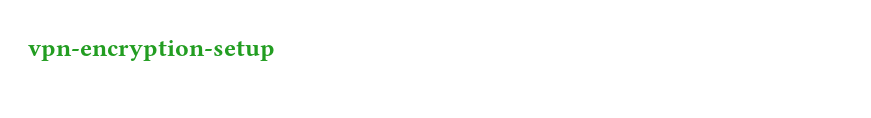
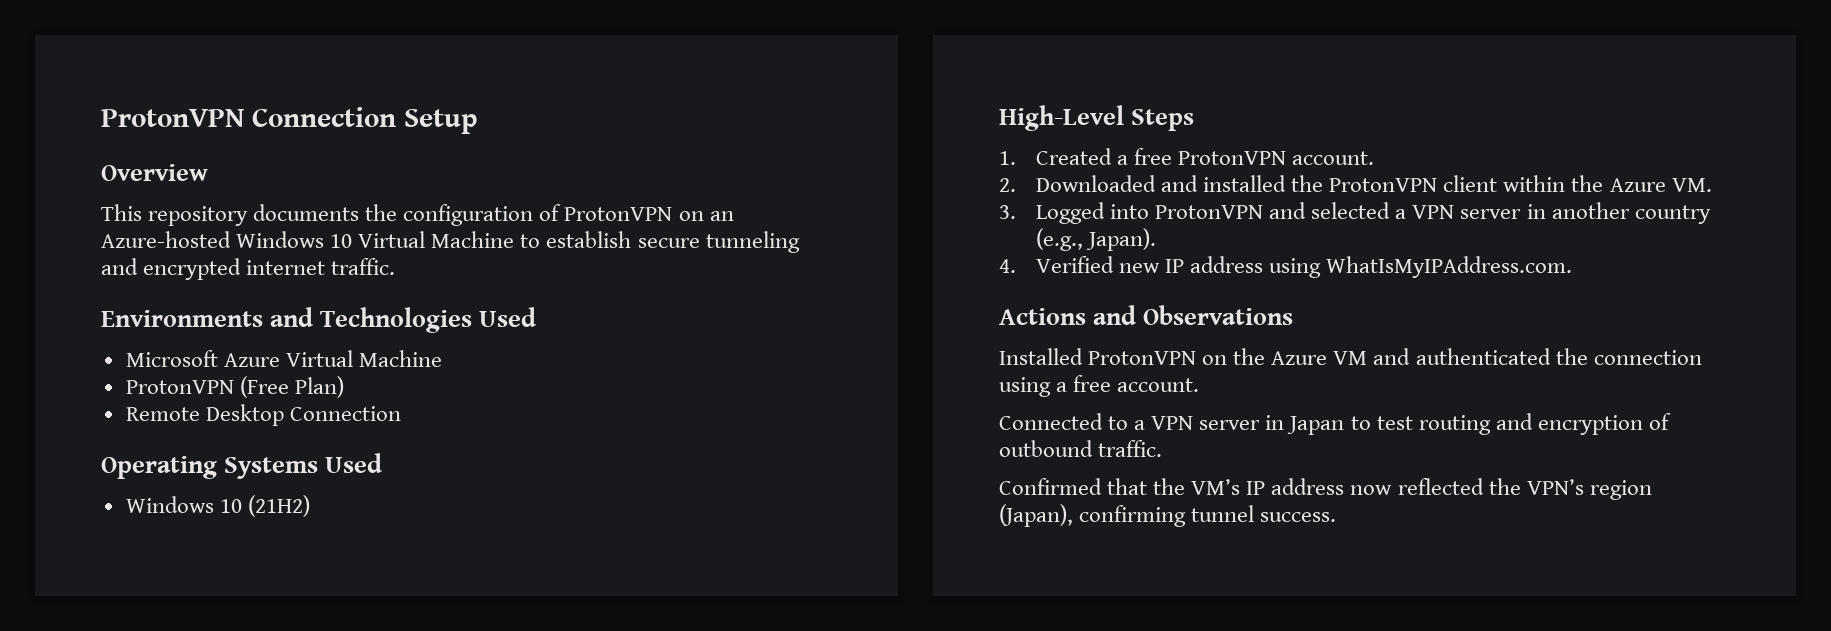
[28,40,275,61] vpn-encryption-setup -> [101,107,478,134] [101,164,208,181] [101,204,734,226] [101,231,800,253] [101,258,396,280] [101,307,537,333] [125,350,442,367] [125,376,344,398] [125,404,401,426] [101,453,383,479] [125,495,310,517] [999,105,1195,131] [999,148,1375,165] [999,175,1712,192] [999,202,1711,224] [1035,228,1156,251] [999,256,1573,278] [999,305,1294,325] [999,348,1702,365] [999,375,1200,397] [999,413,1671,435] [999,440,1163,457] [999,478,1652,500] [999,504,1337,527] ProtonVPN Connection Setup // Overview // This repository documents the configuration of ProtonVPN on an Azure-hosted Windows 10 Virtual Machine to establish secure tunneling and encrypted internet traffic. // Environments and Technologies Used // Microsoft Azure Virtual Machine // ProtonVPN (Free Plan) // Remote Desktop Connection // Operating Systems Used // Windows 10 (21H2) // High-Level Steps // 1. Created a free ProtonVPN account. // 2. Downloaded and installed the ProtonVPN client within the Azure VM. // 3. Logged into ProtonVPN and selected a VPN server in another country (e.g., Japan). // 4. Verified new IP address using WhatIsMyIPAddress.com. // Actions and Observations // Installed ProtonVPN on the Azure VM and authenticated the connection using a free account. // Connected to a VPN server in Japan to test routing and encryption of outbound traffic. // Confirmed that the VM’s IP address now reflected the VPN’s region (Japan), confirming tunnel success.

